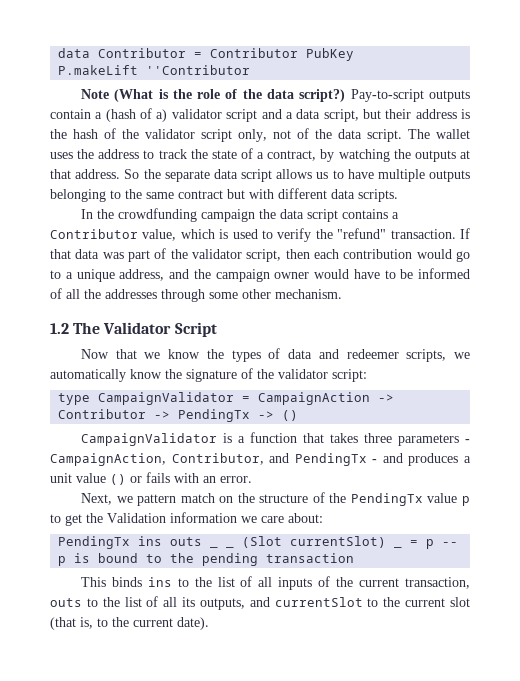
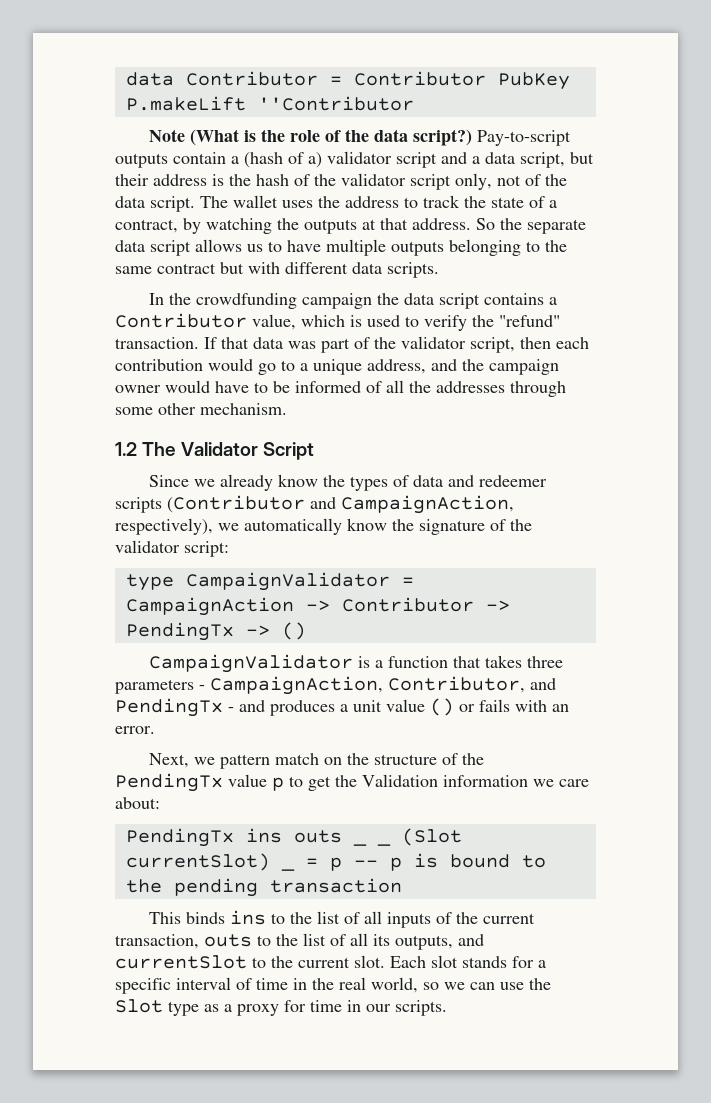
[80,349,161,359] Now that we -> [149,474,274,491] Since we already
[406,349,447,362] scripts, -> [115,495,514,514] [115,518,213,535] scripts (Contributor and CampaignAction, respectively),
[450,597,471,607] [50,617,209,630] slot (that is, to the current date). -> [354,955,546,968] [115,977,551,994] [115,999,447,1016] slot. Each slot stands for a specific interval of time in the real world, so we can use the Slot type as a proxy for time in our scripts.

